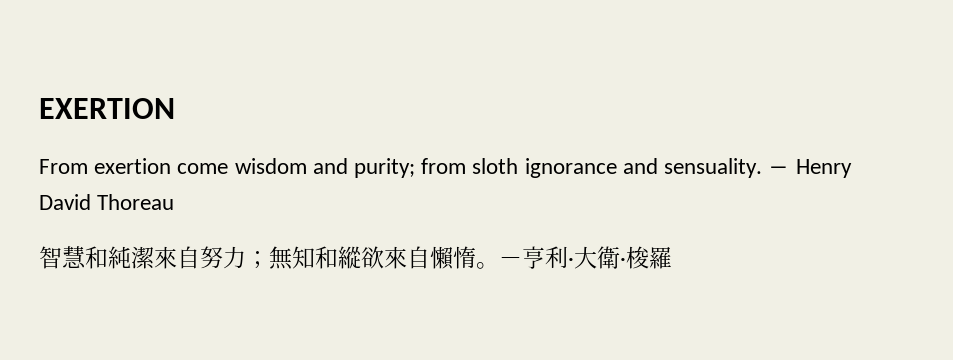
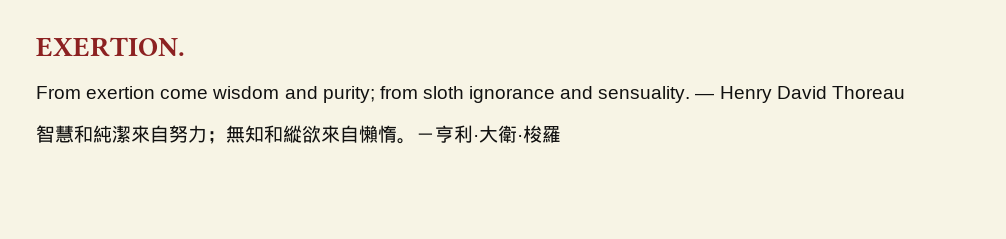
[39,98,175,119] EXERTION -> [36,37,185,57] EXERTION.

